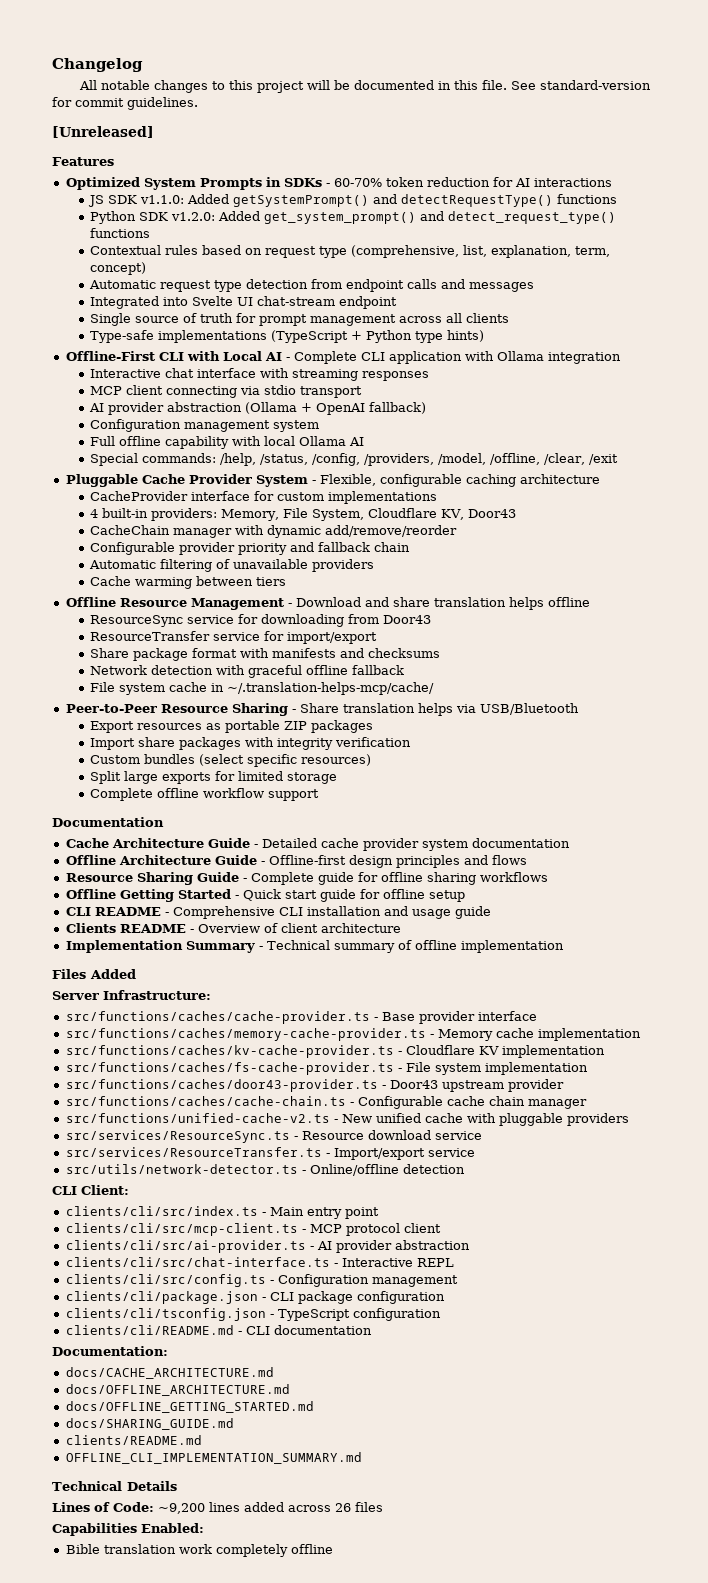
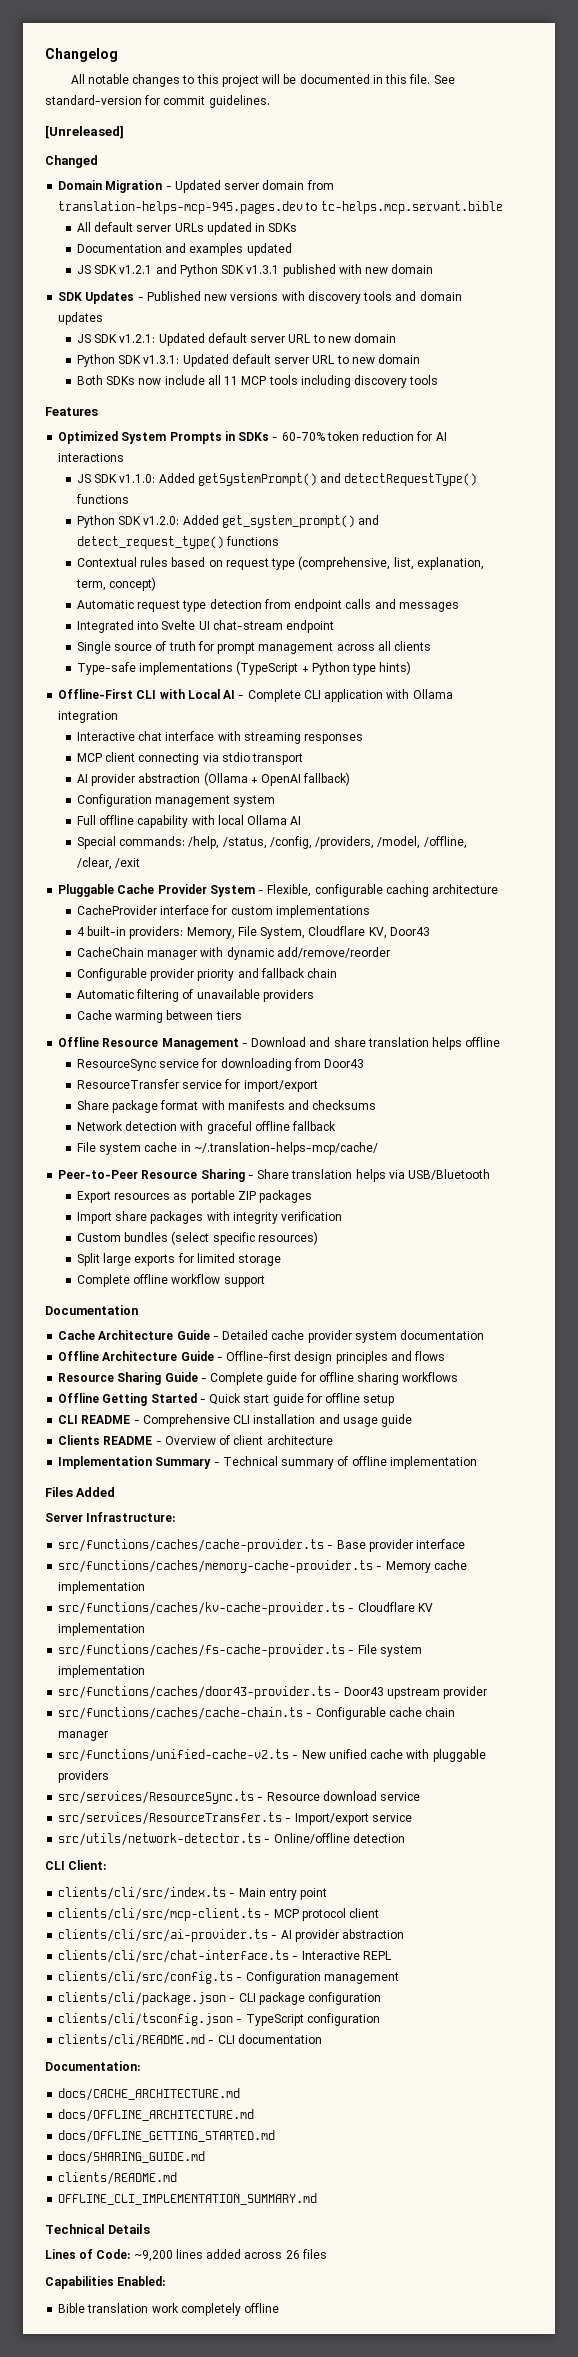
(154, 132) none -> [45,155,98,168] [58,180,334,193] [58,201,503,214] [76,222,298,235] [76,243,292,256] [76,264,434,277] [58,291,462,304] [58,312,104,325] [76,333,397,346] [76,354,421,367] [76,375,439,388] // Changed // Domain Migration - Updated server domain from translation-helps-mcp-945.pages.dev to tc-helps.mcp.servant.bible // All default server URLs updated in SDKs // Documentation and examples updated // JS SDK v1.2.1 and Python SDK v1.3.1 published with new domain // SDK Updates - Published new versions with discovery tools and domain updates // JS SDK v1.2.1: Updated default server URL to new domain // Python SDK v1.3.1: Updated default server URL to new domain // Both SDKs now include all 11 MCP tools including discovery tools

